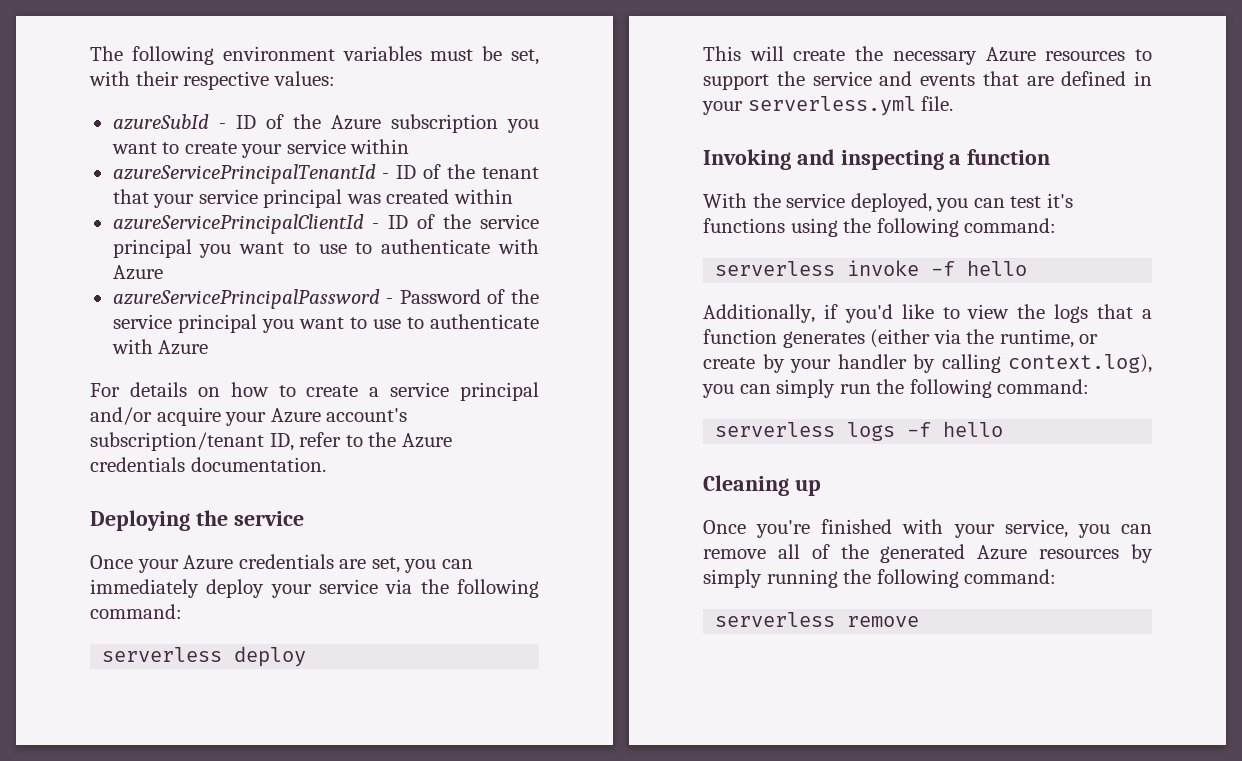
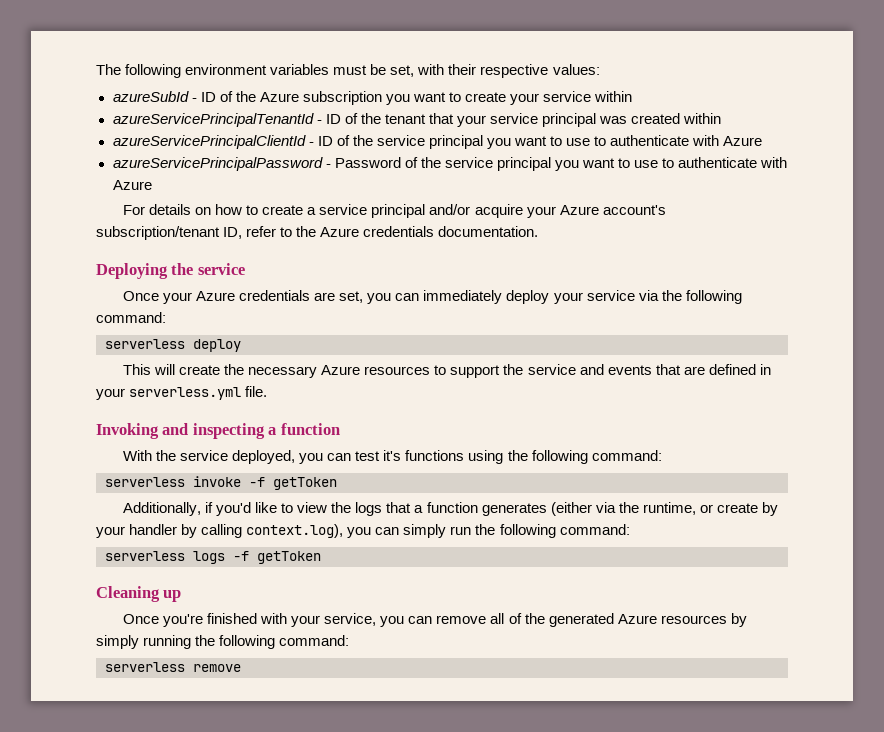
[967,260,1028,276] hello -> [273,477,337,490] getToken
[943,421,1004,437] hello -> [257,551,321,564] getToken

